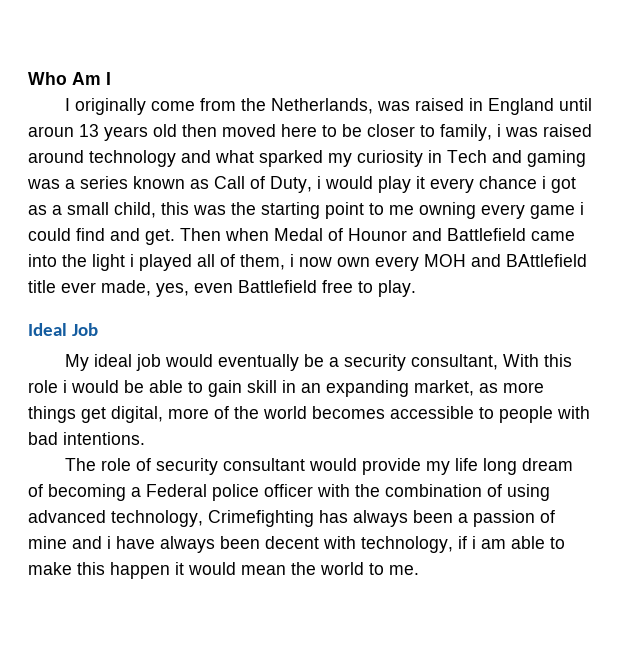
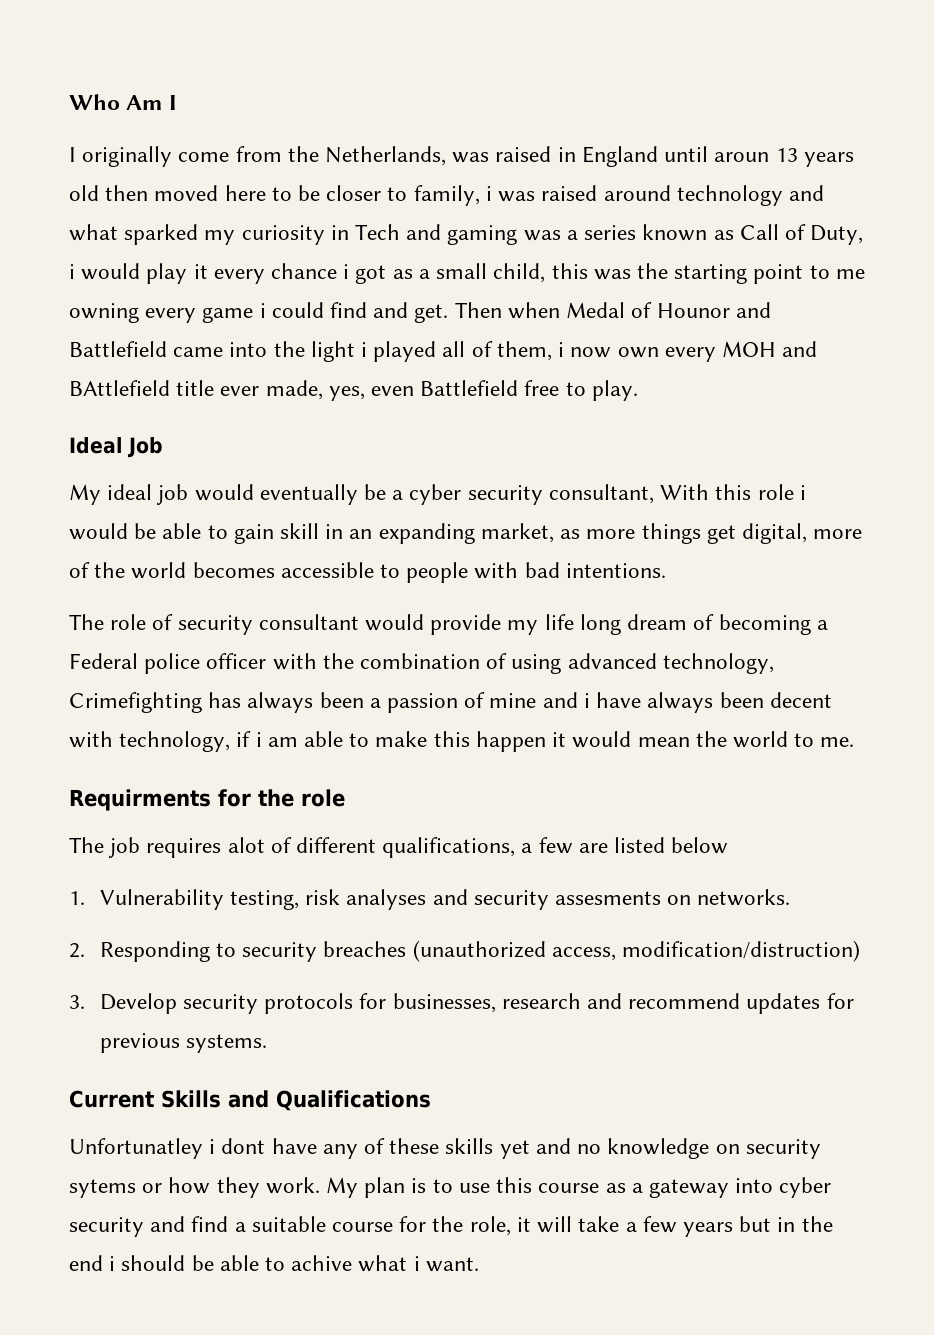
(339, 362) none -> [409,484,462,505] cyber
(419, 570) none -> [69,789,345,811] [69,837,729,858] [69,889,791,910] [69,940,860,962] [69,993,854,1014] [99,1033,267,1053] [69,1090,431,1111] [69,1138,821,1159] [69,1177,832,1198] [69,1216,833,1237] [69,1255,479,1272] // Requirments for the role // The job requires alot of different qualifications, a few are listed below // 1. Vulnerability testing, risk analyses and security assesments on networks. // 2. Responding to security breaches (unauthorized access, modification/distruction) // 3. Develop security protocols for businesses, research and recommend updates for previous systems. // Current Skills and Qualifications // Unfortunatley i dont have any of these skills yet and no knowledge on security sytems or how they work. My plan is to use this course as a gateway into cyber security and find a suitable course for the role, it will take a few years but in the end i should be able to achive what i want.

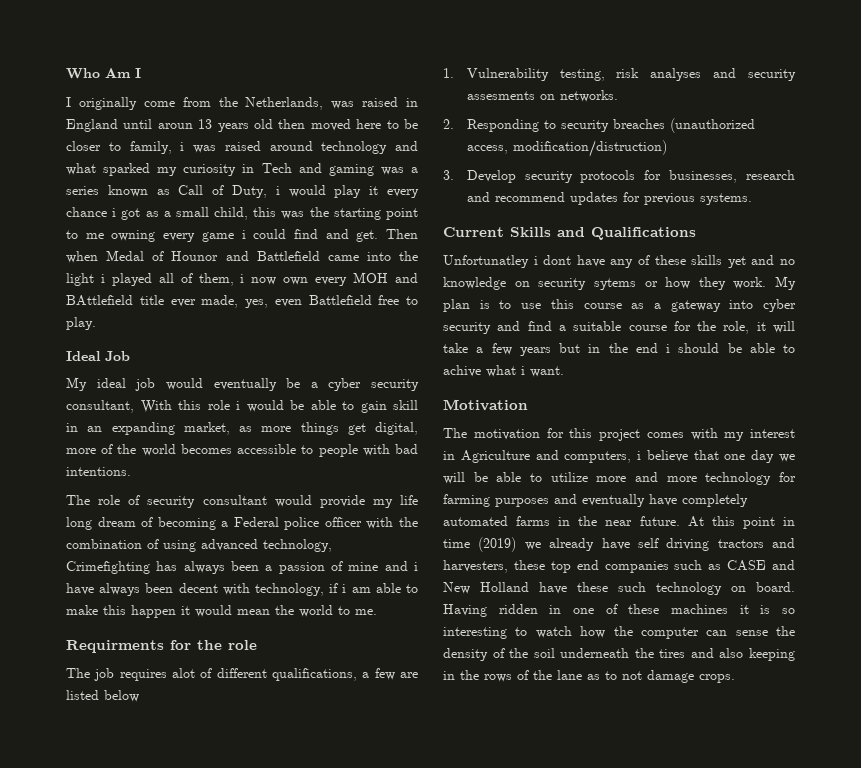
(479, 1264) none -> [443,399,528,411] [443,428,795,441] [443,450,795,463] [443,472,796,485] [443,494,748,507] [443,516,795,529] [443,537,795,552] [443,560,795,573] [443,582,795,595] [443,604,795,617] [443,626,795,639] [443,648,795,661] [443,670,735,683] // Motivation // The motivation for this project comes with my interest in Agriculture and computers, i believe that one day we will be able to utilize more and more technology for farming purposes and eventually have completely automated farms in the near future. At this point in time (2019) we already have self driving tractors and harvesters, these top end companies such as CASE and New Holland have these such technology on board. Having ridden in one of these machines it is so interesting to watch how the computer can sense the density of the soil underneath the tires and also keeping in the rows of the lane as to not damage crops.

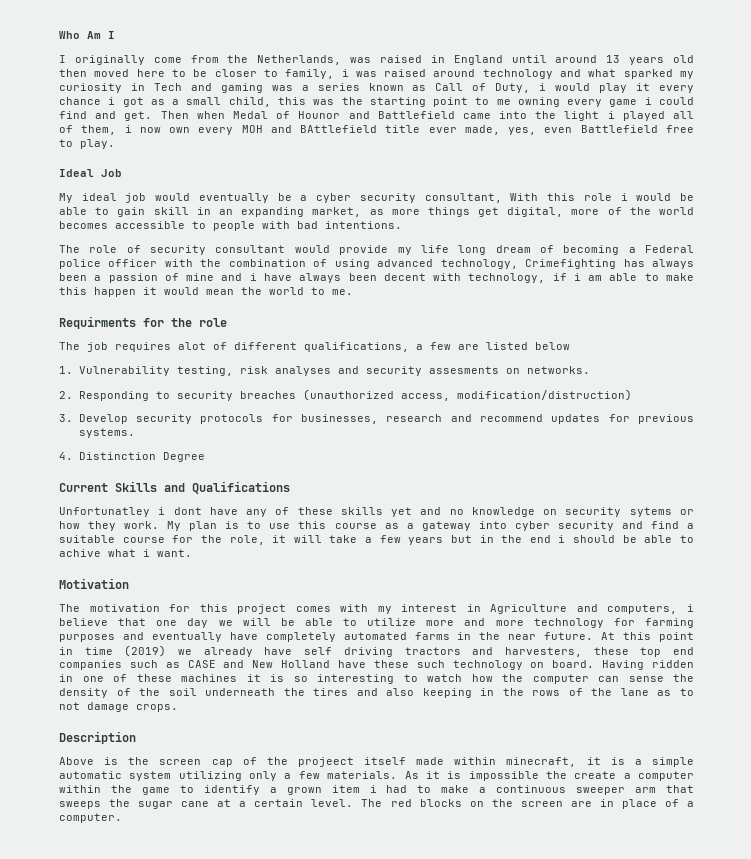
[157,123,193,129] aroun -> [555,55,598,63] around
(752, 199) none -> [59,452,205,462] // 4. Distinction Degree
(735, 678) none -> [59,731,136,744] [59,757,694,767] [59,771,694,781] [59,785,694,795] [59,799,694,809] [59,813,122,823] // Description // Above is the screen cap of the projeect itself made within minecraft, it is a simple automatic system utilizing only a few materials. As it is impossible the create a computer within the game to identify a grown item i had to make a continuous sweeper arm that sweeps the sugar cane at a certain level. The red blocks on the screen are in place of a computer.

